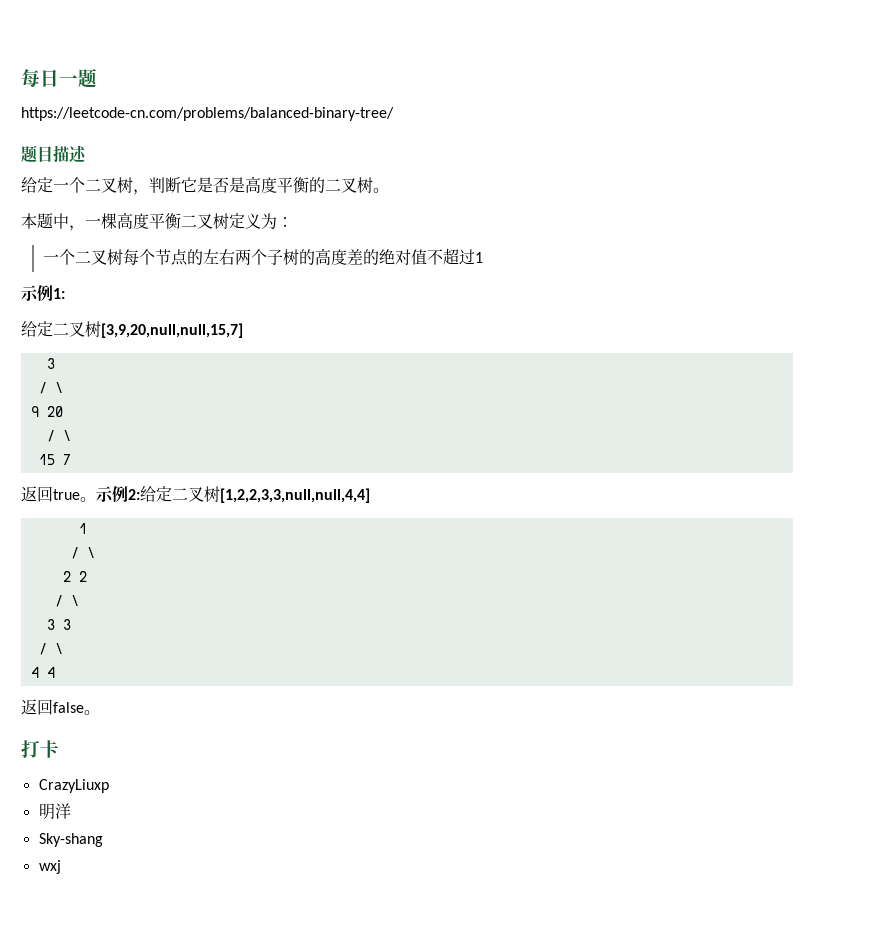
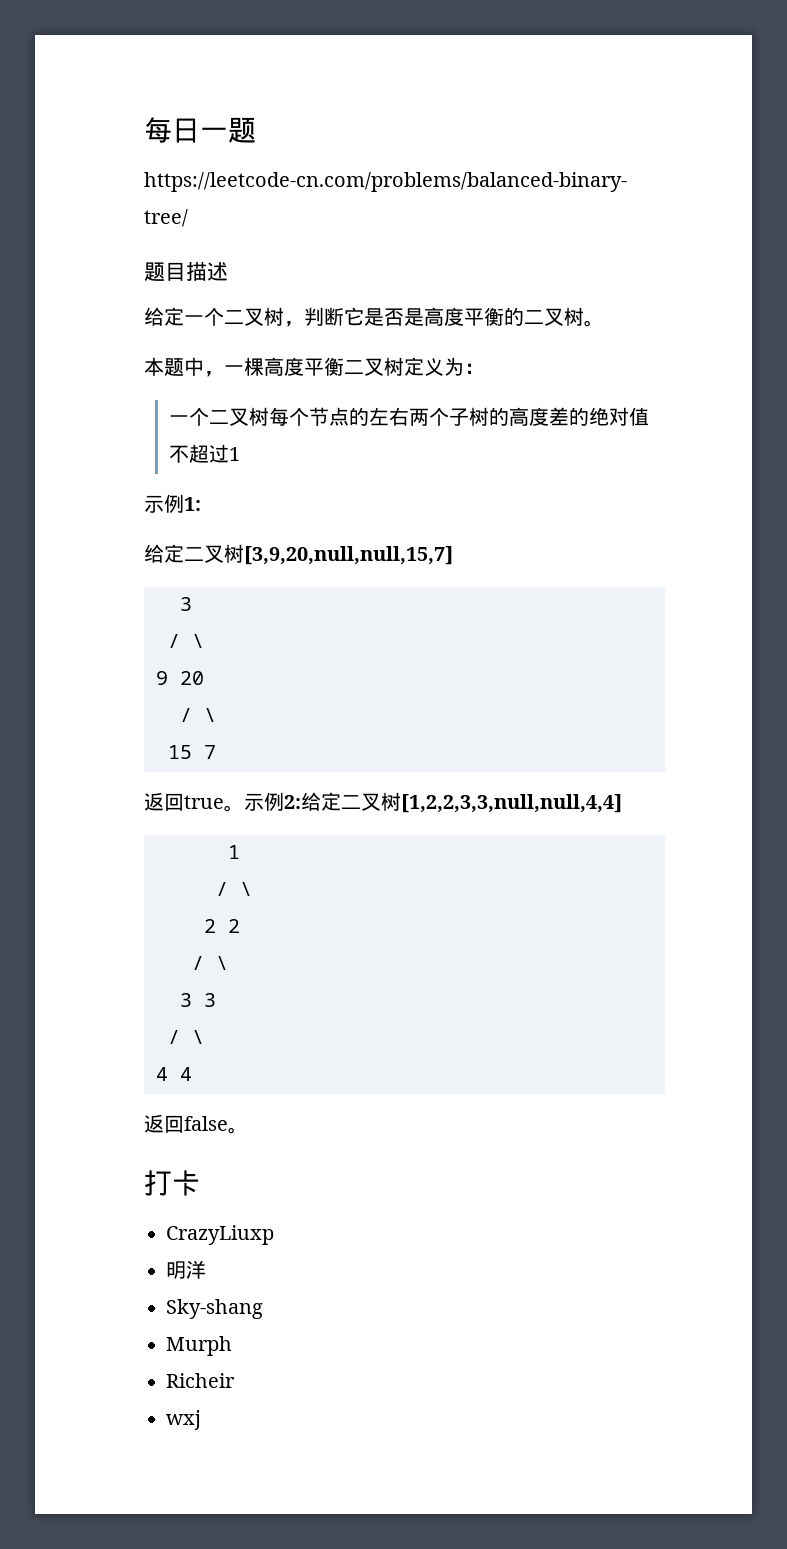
(103, 840) none -> [166,1336,232,1356] [166,1373,235,1388] // Murph // Richeir

